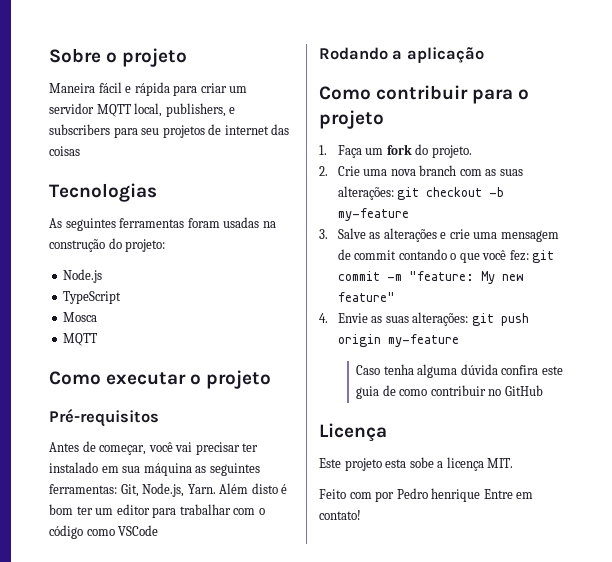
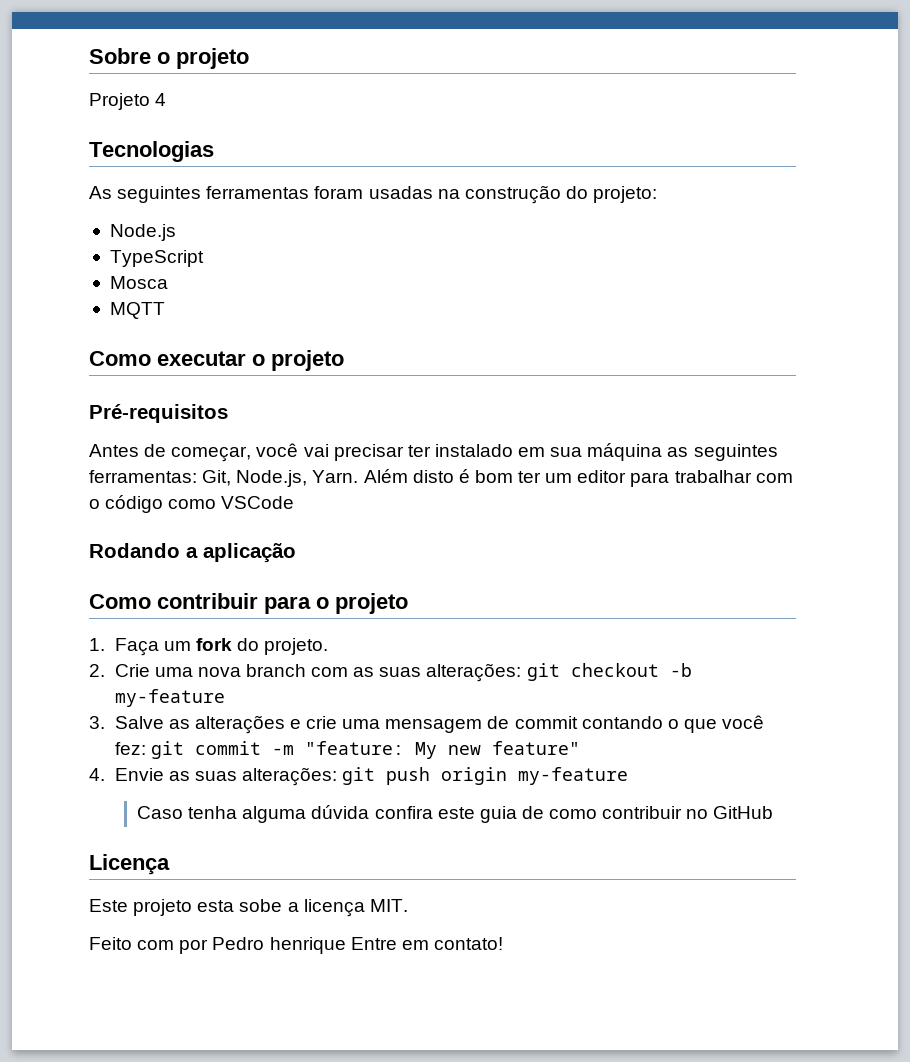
[49,82,248,96] [49,103,236,117] [49,124,290,138] [49,146,80,156] Maneira fácil e rápida para criar um servidor MQTT local, publishers, e subscribers para seu projetos de internet das coisas -> [89,93,167,110] Projeto 4

